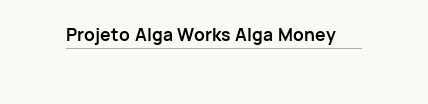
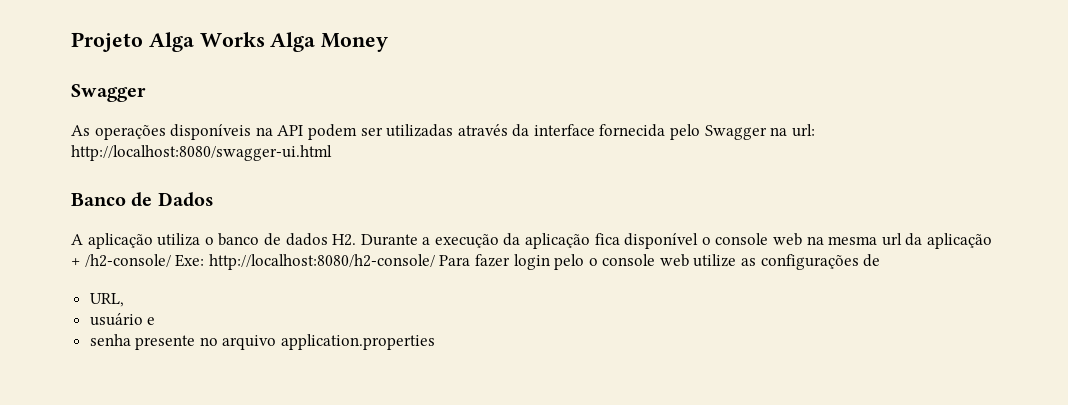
(336, 36) none -> [71,84,146,102] [71,124,815,140] [71,145,332,161] [71,192,214,207] [71,233,992,249] [71,254,881,270] [89,293,124,307] [89,313,156,326] [89,334,436,350] // Swagger // As operações disponíveis na API podem ser utilizadas através da interface fornecida pelo Swagger na url: http://localhost:8080/swagger-ui.html // Banco de Dados // A aplicação utiliza o banco de dados H2. Durante a execução da aplicação fica disponível o console web na mesma url da aplicação + /h2-console/ Exe: http://localhost:8080/h2-console/ Para fazer login pelo o console web utilize as configurações de // URL, // usuário e // senha presente no arquivo application.properties

